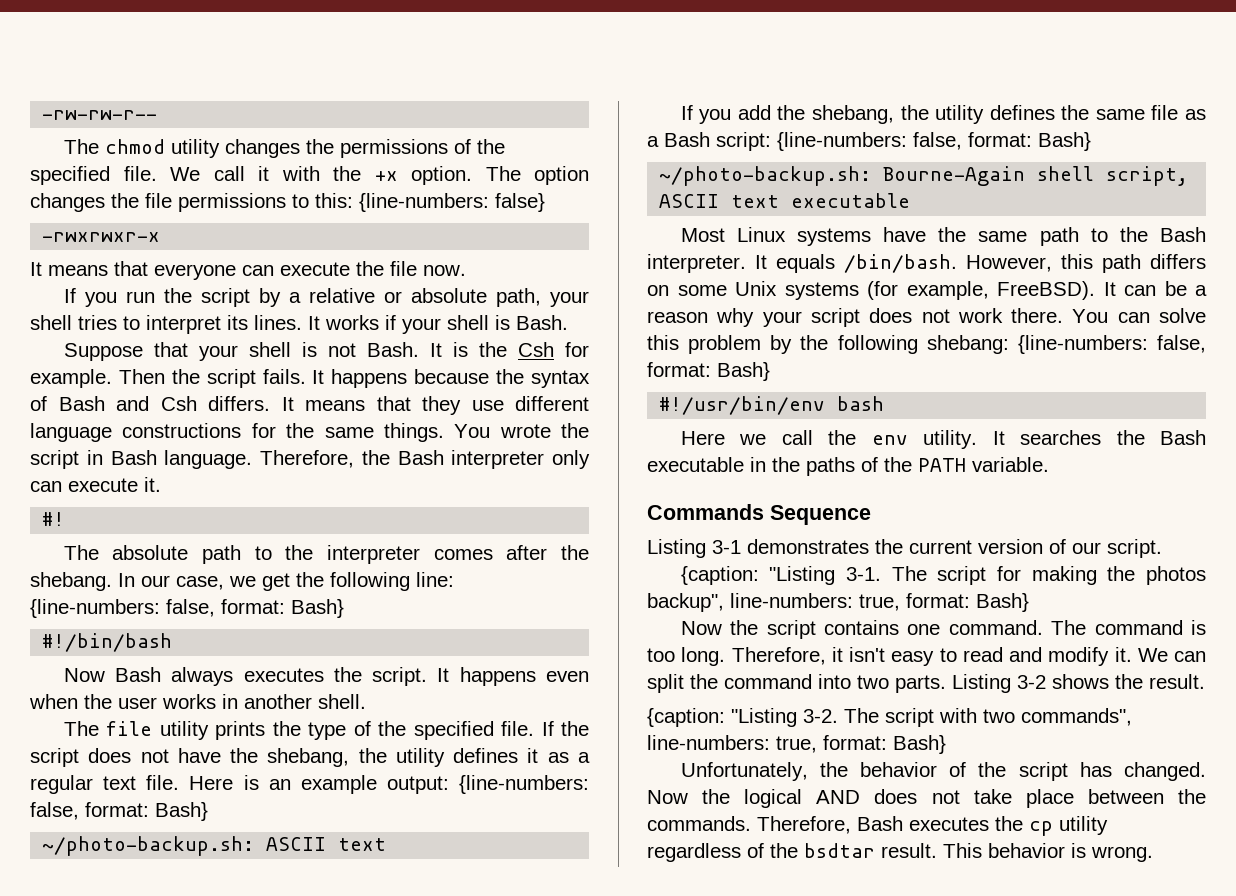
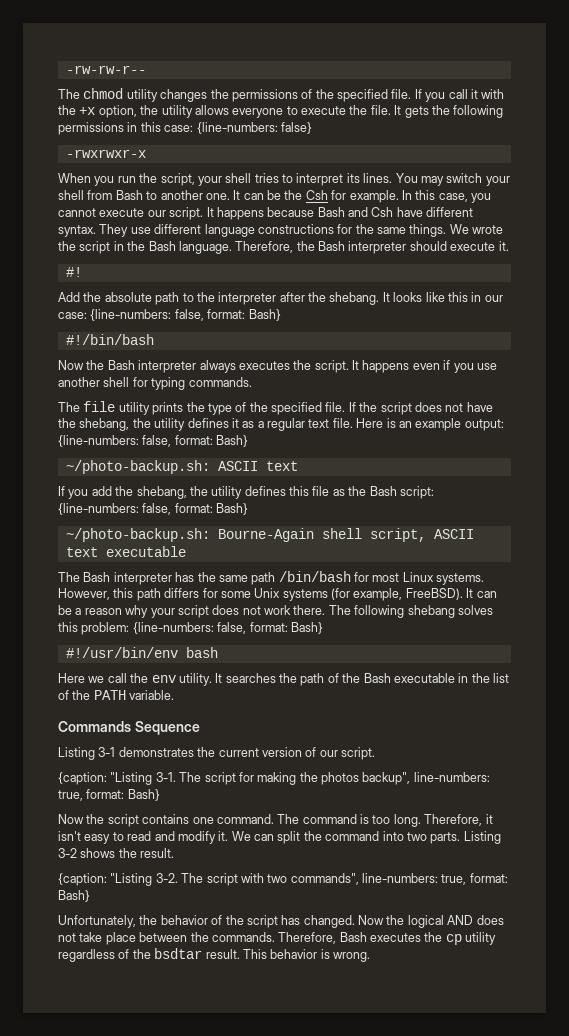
[170,167,200,181] We -> [414,89,446,102] If you
[411,166,589,185] [30,193,545,212] [42,232,161,242] [30,261,466,280] [63,288,541,307] option. The option changes the file permissions to this: {line-numbers: false} // -rwxrwxr-x // It means that everyone can execute the file now. // If you run the script by a relative or absolute path, -> [98,105,504,118] [58,122,312,135] [65,149,146,158] [58,173,195,186] option, the utility allows everyone to execute the file. It gets the following permissions in this case: {line-numbers: false} // -rwxrwxr-x // When you run the script,
[308,315,568,334] [63,342,590,361] [30,369,591,388] [30,396,461,415] It works if your shell is Bash. // Suppose that your shell is not Bash. It is the Csh for example. Then the script fails. It happens because the syntax of Bash and Csh differs. It means that they -> [395,173,510,186] [58,190,491,203] [58,207,474,220] [58,224,129,237] You may switch your shell from Bash to another one. It can be the Csh for example. In this case, you cannot execute our script. It happens because Bash and Csh have different syntax. They
[454,424,491,438] You -> [449,224,469,234] We
(103, 457) none -> [127,241,146,251] the
[552,450,590,469] [30,481,62,492] only can -> [409,241,447,251] should
[63,545,99,560] The -> [58,292,102,302] Add the
[433,549,493,560] comes -> (277, 298) none
[118,572,454,591] In our case, we get the following line: -> [382,292,503,302] [58,312,87,319] It looks like this in our case:
[115,667,162,682] Bash -> [86,360,197,373] the Bash interpreter
[29,694,366,709] when the user works in another shell. -> [443,360,497,373] [58,377,252,390] if you use another shell for typing commands.
[1061,105,1145,120] the same -> [289,486,309,496] this
[647,136,659,147] a -> [348,486,367,496] the
[680,227,1206,246] [647,254,957,273] Most Linux systems have the same path to the Bash interpreter. It equals /bin/bash. -> [58,571,485,585] The Bash interpreter has the same path /bin/bash for most Linux systems.
[647,285,669,296] on -> [202,588,218,598] for
[1072,308,1206,323] [647,335,1009,354] You can solve this problem by the following shebang: -> [328,605,493,618] [58,622,130,635] The following shebang solves this problem:
(1145, 437) none -> [300,673,361,686] path of the
[806,457,855,476] paths -> [493,673,509,683] list

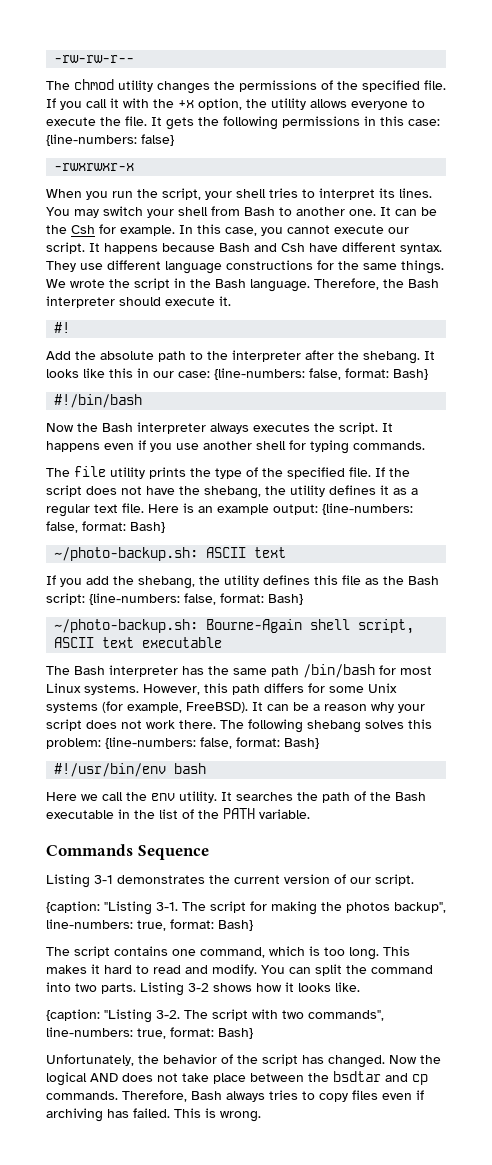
[58,814,105,824] Now the -> [46,947,70,956] The
[216,814,493,827] [58,831,251,844] command. The command is too long. Therefore, it isn't easy to read and modify it. We -> [200,946,410,960] [46,964,285,976] command, which is too long. This makes it hard to read and modify. You
[118,848,175,858] the result. -> [256,982,360,992] how it looks like.
[211,932,497,945] [58,948,318,962] commands. Therefore, Bash executes the cp utility regardless of the bsdtar result. This behavior -> [333,1071,428,1085] [46,1090,424,1102] [46,1108,201,1122] bsdtar and cp commands. Therefore, Bash always tries to copy files even if archiving has failed. This

